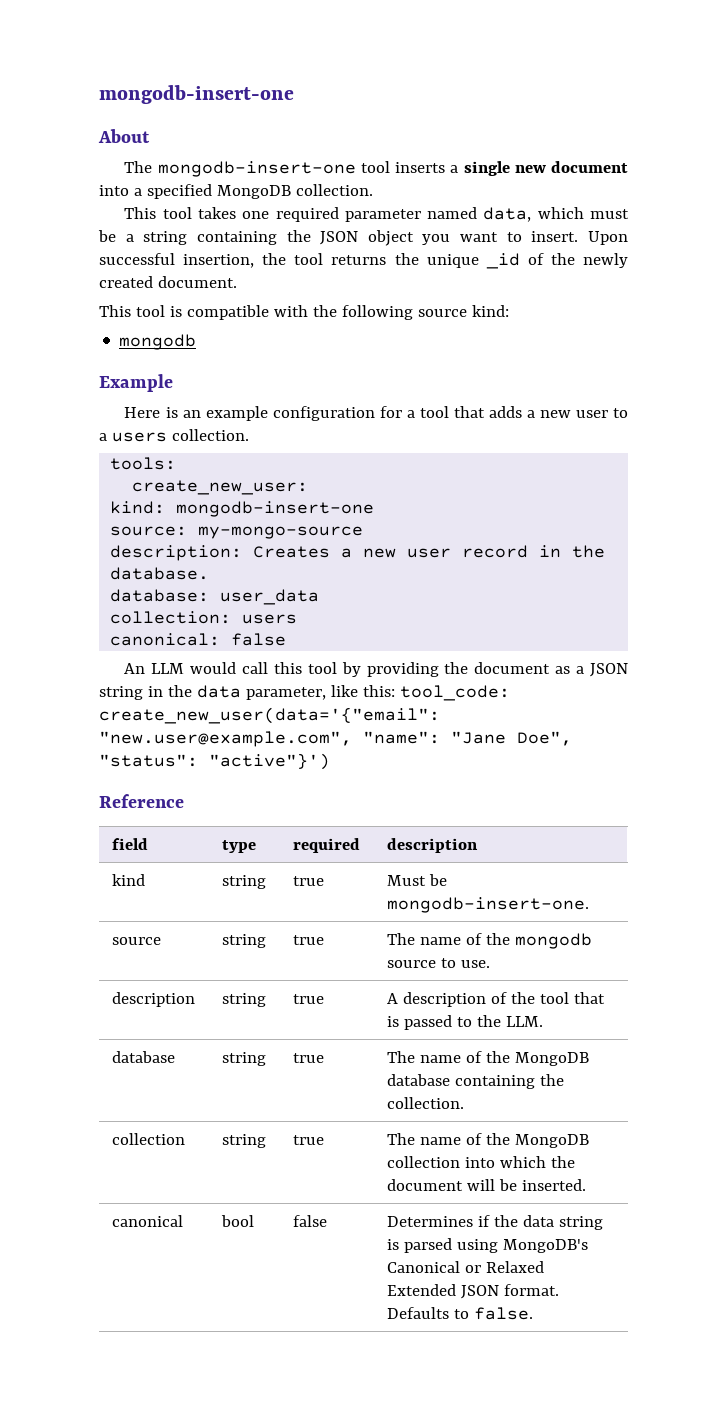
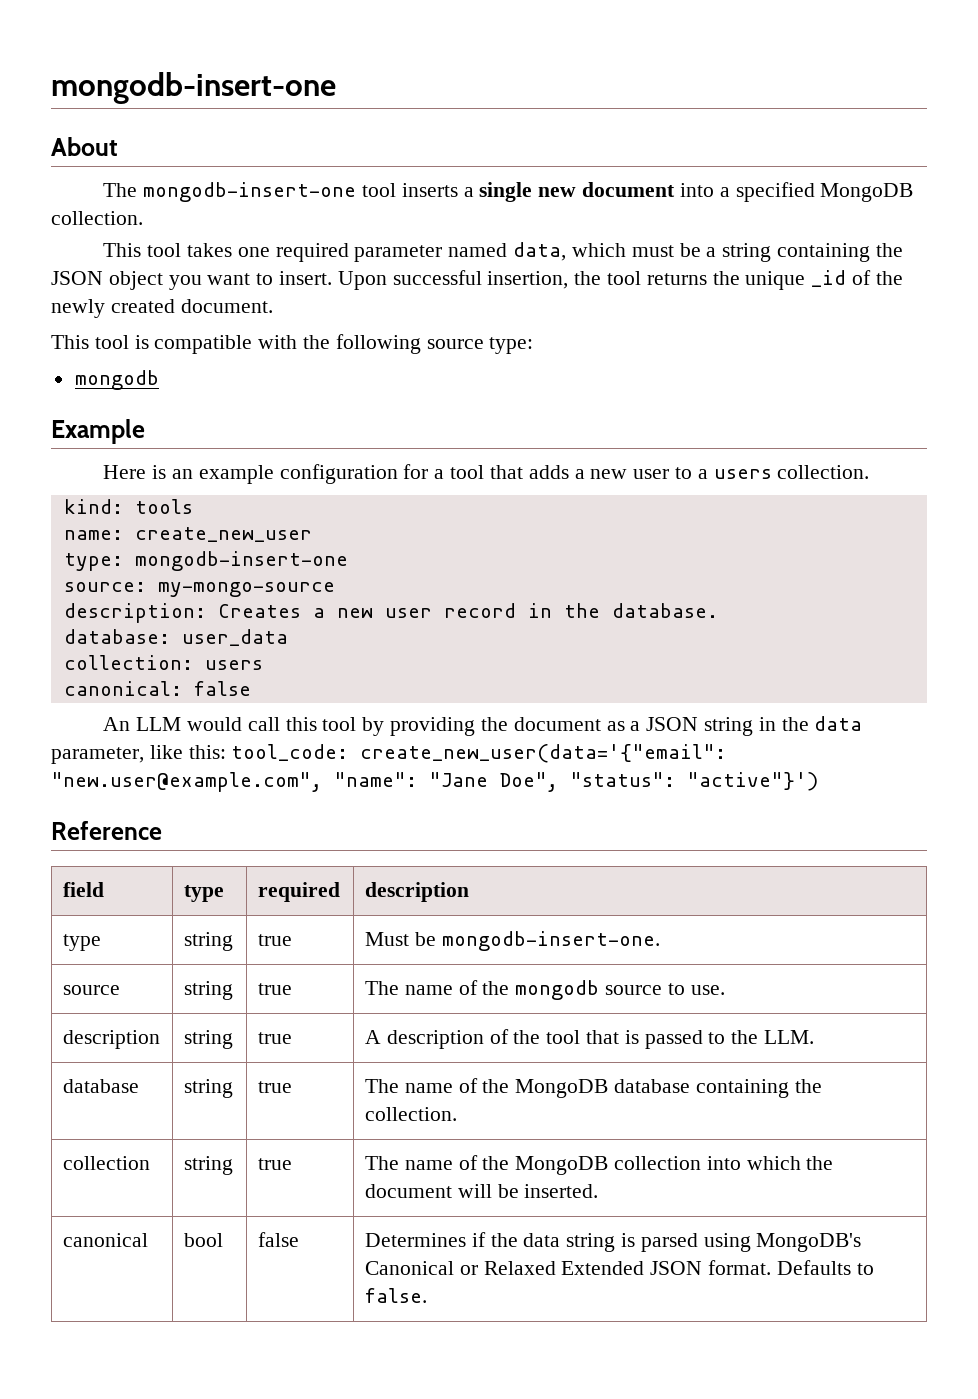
[471,305,509,317] kind: -> [489,337,534,354] type:
[110,457,177,470] [132,480,309,495] [110,501,166,514] tools: // create_new_user: // kind: -> [63,499,193,514] [63,527,312,542] [63,553,123,571] kind: tools // name: create_new_user // type:
[112,874,146,886] kind -> [62,934,101,951] type

